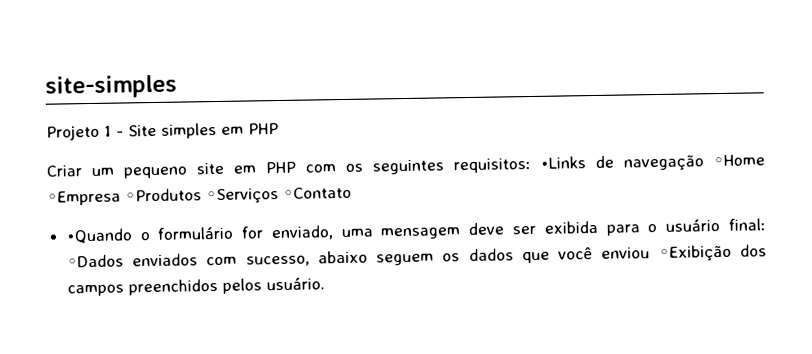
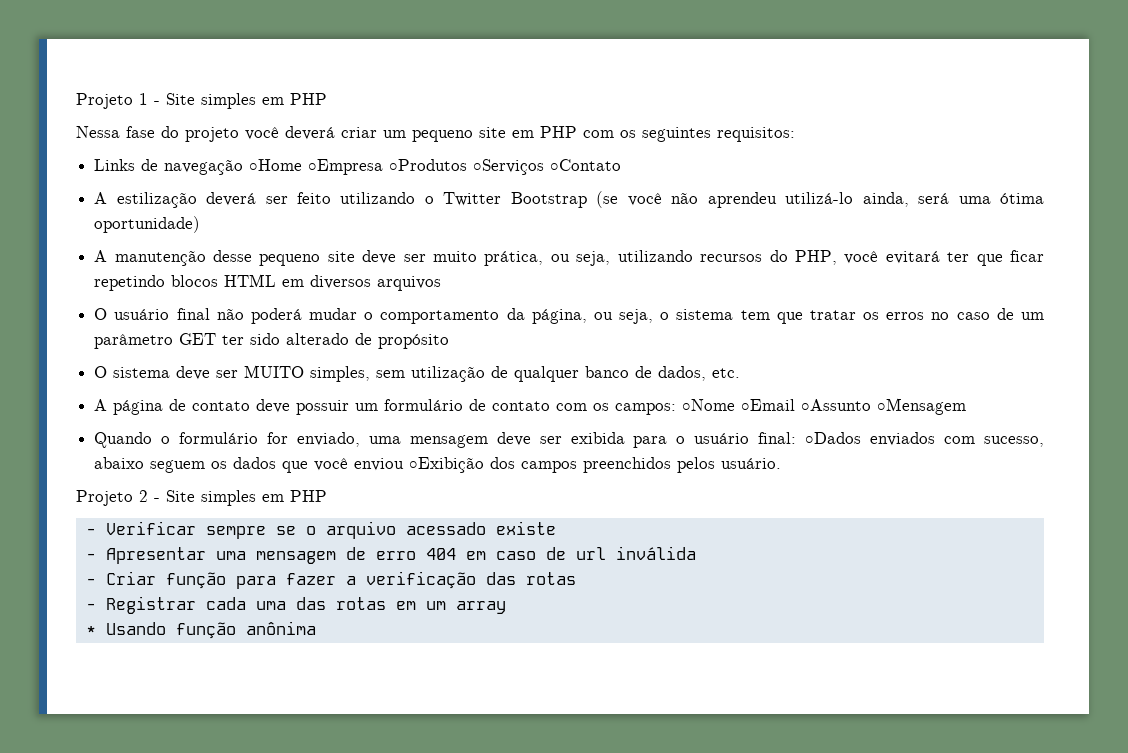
[45,74,177,99] site-simples // -> (76, 101) none
[46,165,82,177] Criar -> [76,126,377,142] Nessa fase do projeto você deverá criar
[540,156,586,169] •Links -> [94,159,136,171] // Links
[65,228,133,244] •Quando -> [94,191,1045,208] [94,216,201,233] [94,250,1045,266] [94,274,442,291] [94,308,1044,324] [94,333,450,349] [94,365,741,382] [94,398,967,415] [94,432,153,448] A estilização deverá ser feito utilizando o Twitter Bootstrap (se você não aprendeu utilizá-lo ainda, será uma ótima oportunidade) // A manutenção desse pequeno site deve ser muito prática, ou seja, utilizando recursos do PHP, você evitará ter que ficar repetindo blocos HTML em diversos arquivos // O usuário final não poderá mudar o comportamento da página, ou seja, o sistema tem que tratar os erros no caso de um parâmetro GET ter sido alterado de propósito // O sistema deve ser MUITO simples, sem utilização de qualquer banco de dados, etc. // A página de contato deve possuir um formulário de contato com os campos: ◦Nome ◦Email ◦Assunto ◦Mensagem // Quando
(325, 284) none -> [76,490,327,506] [85,521,556,539] [85,546,696,564] [85,571,576,589] [85,596,506,614] [85,621,316,639] // Projeto 2 - Site simples em PHP // - Verificar sempre se o arquivo acessado existe // - Apresentar uma mensagem de erro 404 em caso de url inválida // - Criar função para fazer a verificação das rotas // - Registrar cada uma das rotas em um array // * Usando função anônima

